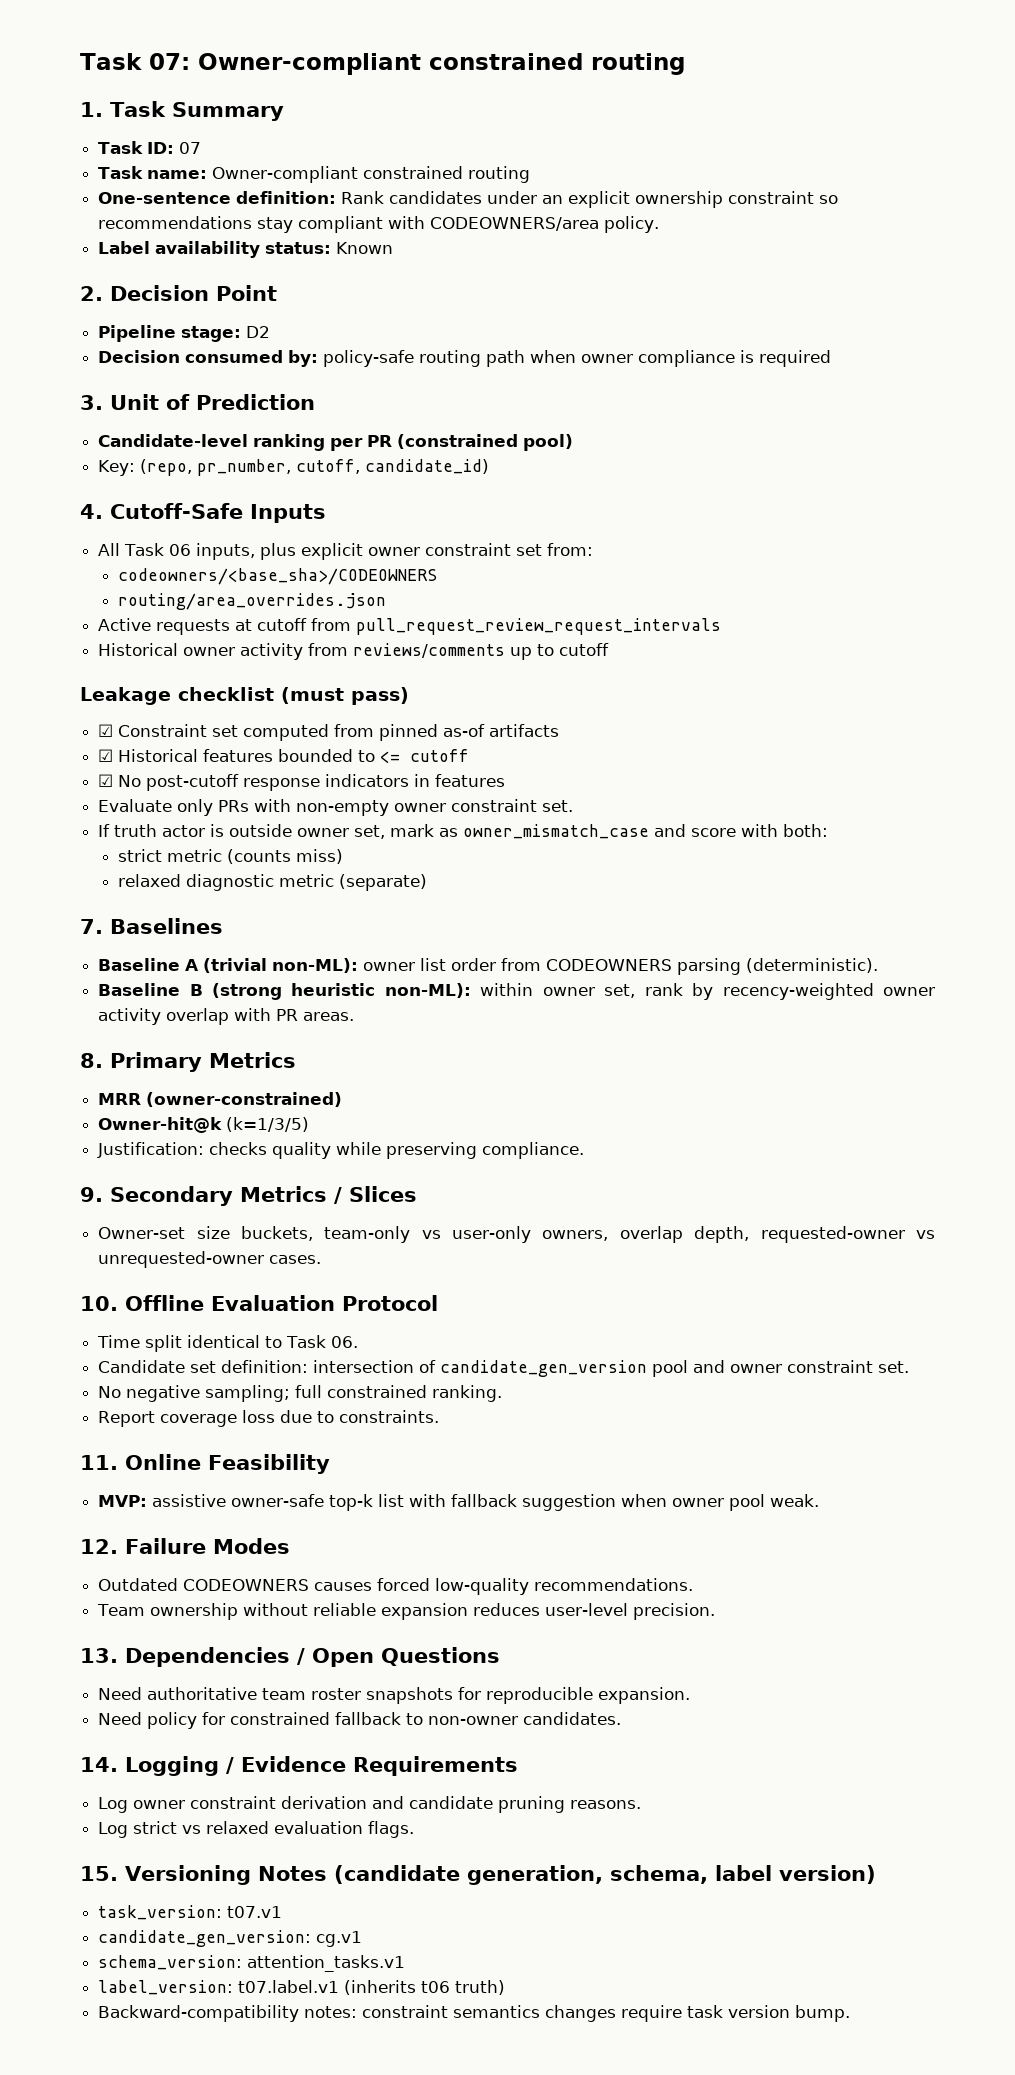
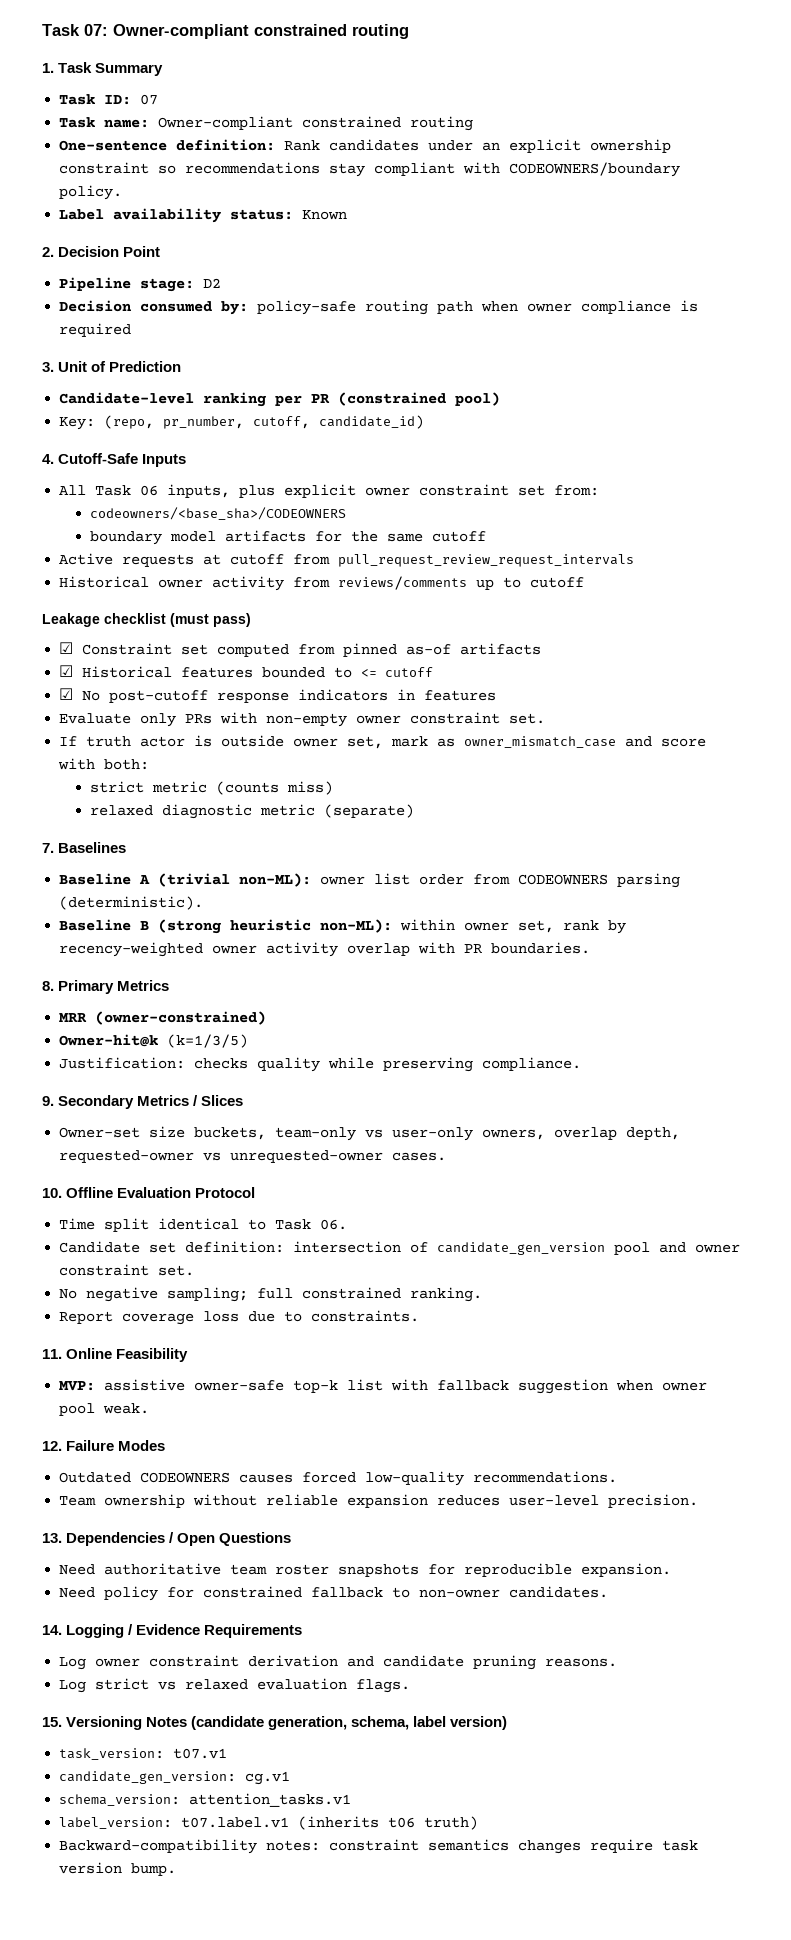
[430,217,600,231] CODEOWNERS/area -> [509,162,681,177] CODEOWNERS/boundary
[117,593,386,610] routing/area_overrides.json -> [89,530,486,545] boundary model artifacts for the same cutoff
[303,1012,355,1021] areas. -> [491,942,591,954] boundaries.

